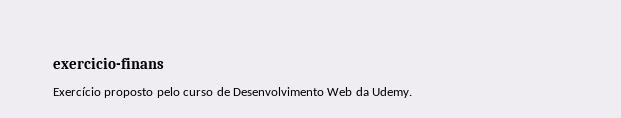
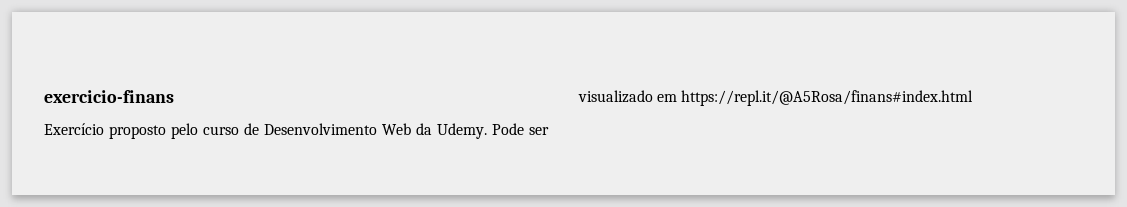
(412, 92) none -> [492,123,549,135] [578,90,974,106] Pode ser visualizado em https://repl.it/@A5Rosa/finans#index.html

